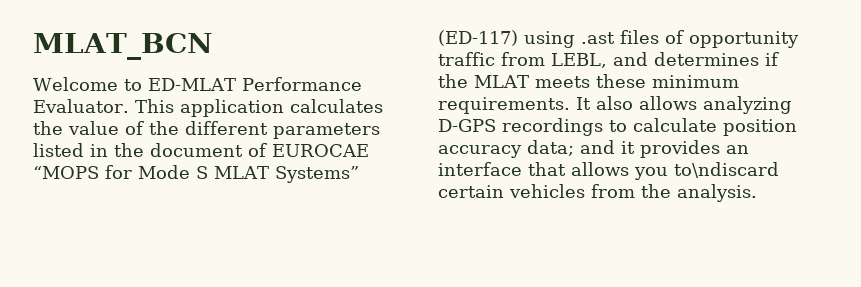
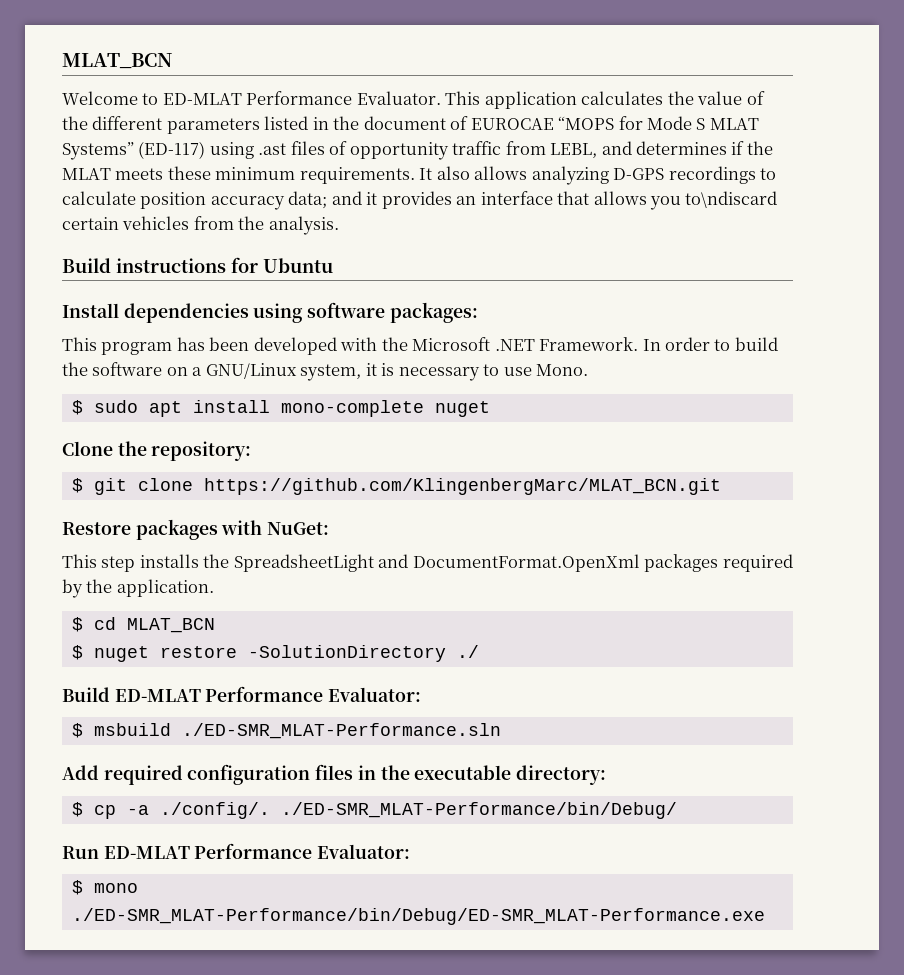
(757, 193) none -> [62,257,333,273] [62,302,478,323] [62,337,778,355] [62,362,589,381] [71,400,490,417] [62,441,252,461] [71,478,721,495] [62,519,330,540] [62,554,793,572] [62,579,214,598] [71,617,215,633] [71,645,479,662] [62,686,422,702] [71,723,501,739] [62,764,607,785] [71,802,677,819] [62,843,411,859] [71,880,138,895] [71,908,765,925] // Build instructions for Ubuntu // Install dependencies using software packages: // This program has been developed with the Microsoft .NET Framework. In order to build the software on a GNU/Linux system, it is necessary to use Mono. // $ sudo apt install mono-complete nuget // Clone the repository: // $ git clone https://github.com/KlingenbergMarc/MLAT_BCN.git // Restore packages with NuGet: // This step installs the SpreadsheetLight and DocumentFormat.OpenXml packages required by the application. // $ cd MLAT_BCN // $ nuget restore -SolutionDirectory ./ // Build ED-MLAT Performance Evaluator: // $ msbuild ./ED-SMR_MLAT-Performance.sln // Add required configuration files in the executable directory: // $ cp -a ./config/. ./ED-SMR_MLAT-Performance/bin/Debug/ // Run ED-MLAT Performance Evaluator: // $ mono ./ED-SMR_MLAT-Performance/bin/Debug/ED-SMR_MLAT-Performance.exe

